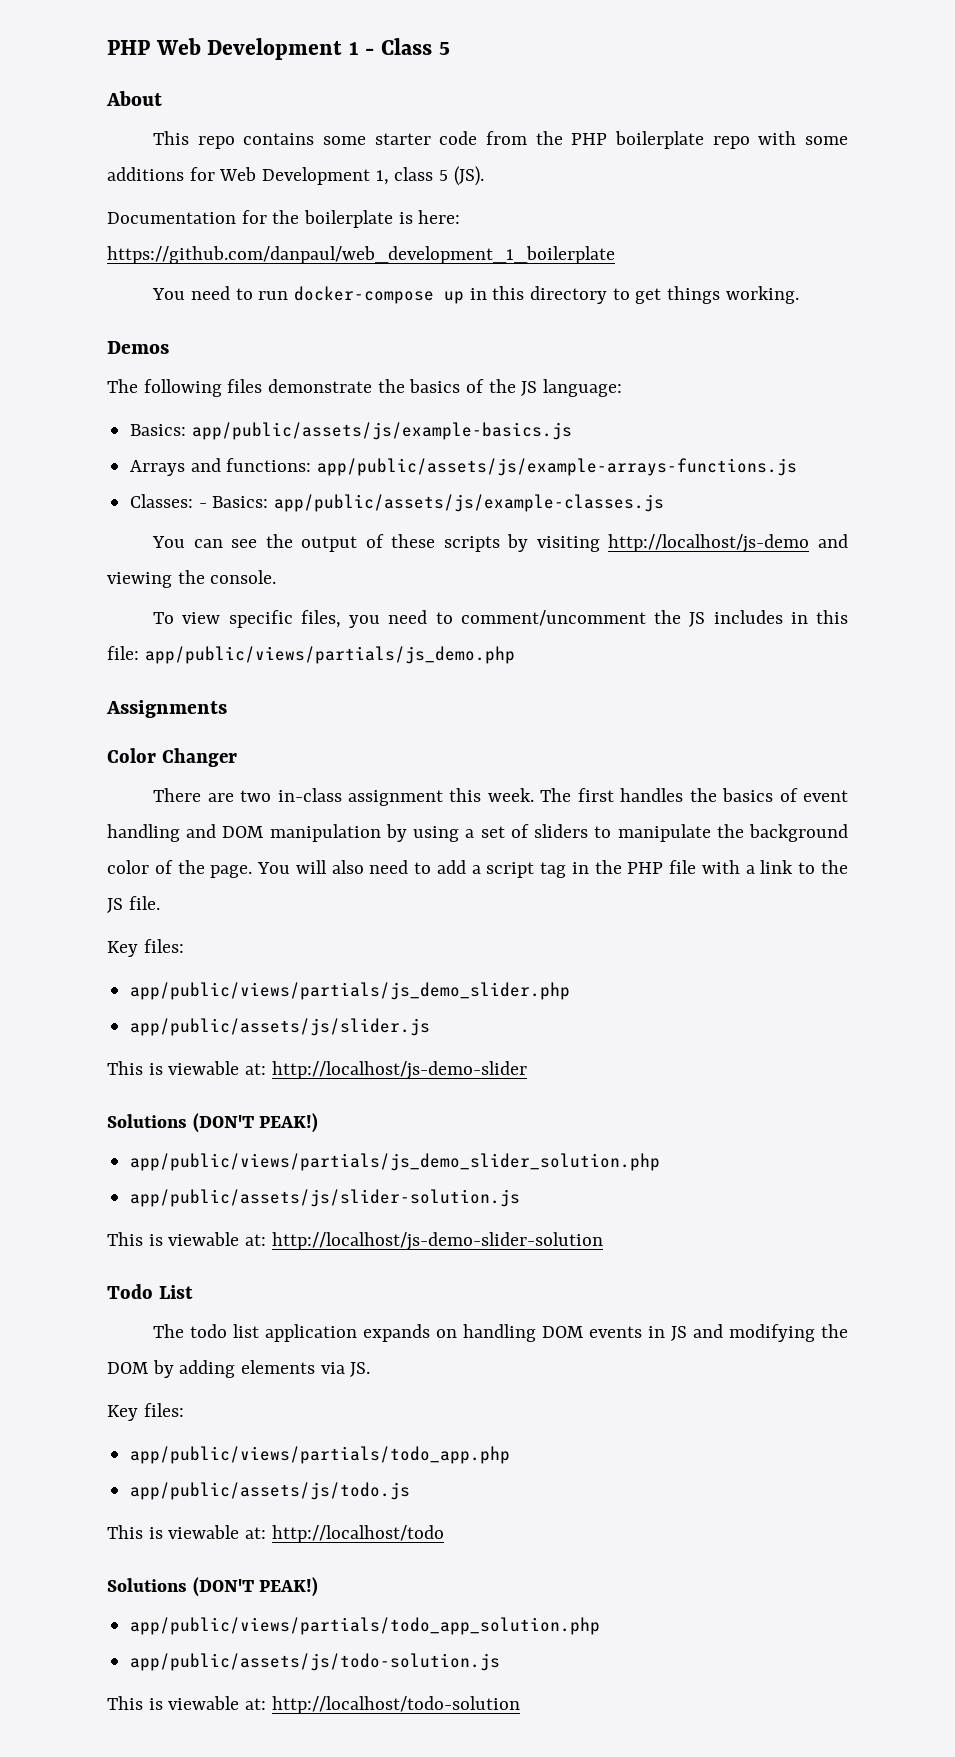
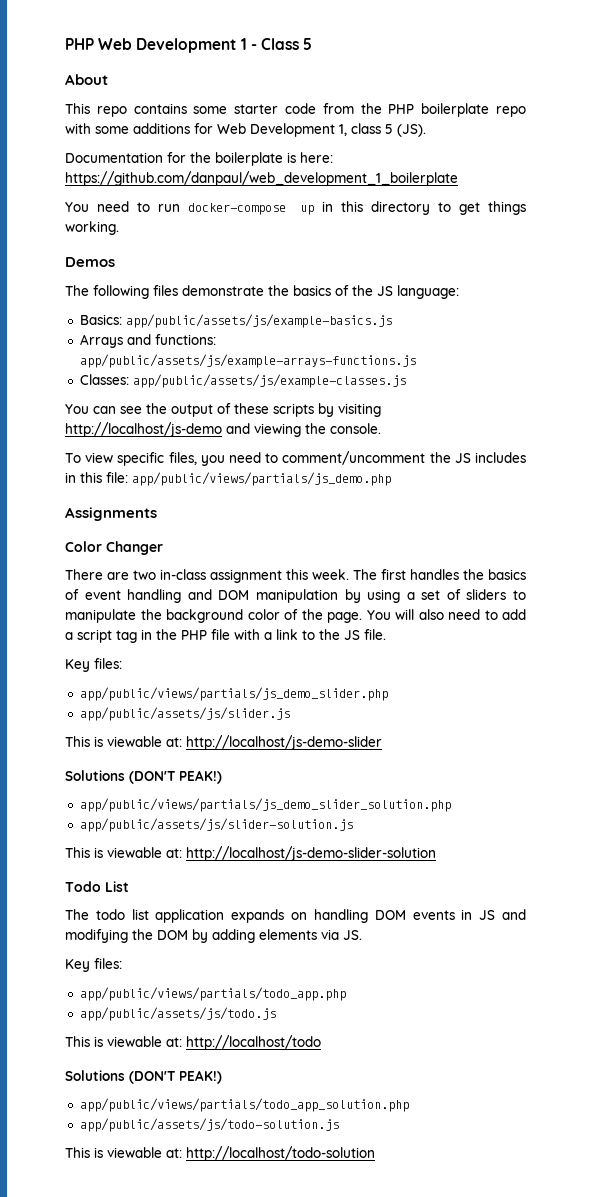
[198,496,269,508] - Basics: -> (129, 379) none

